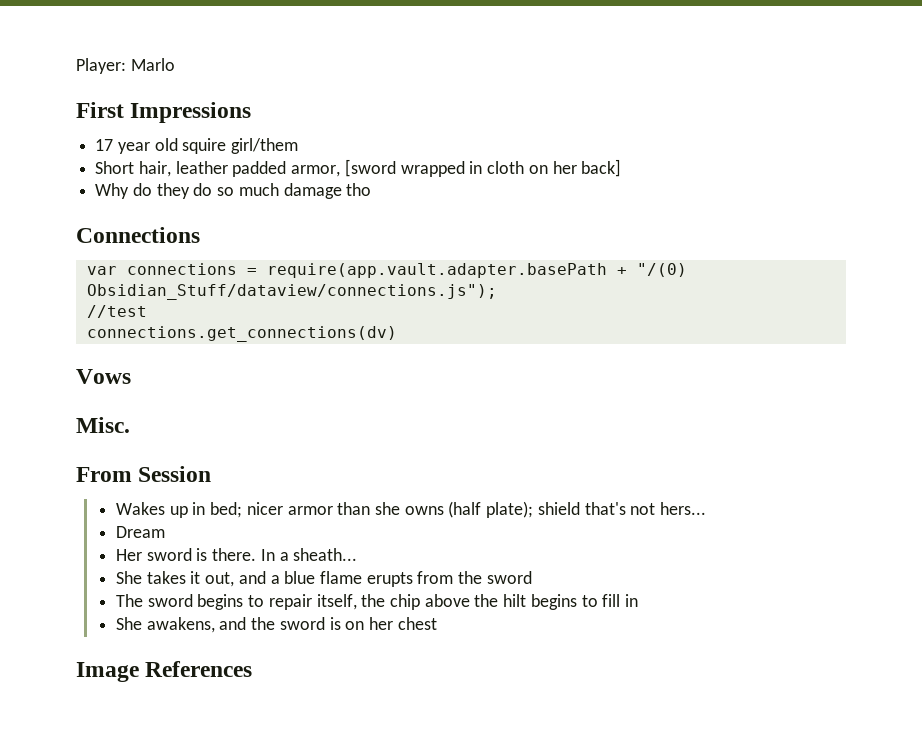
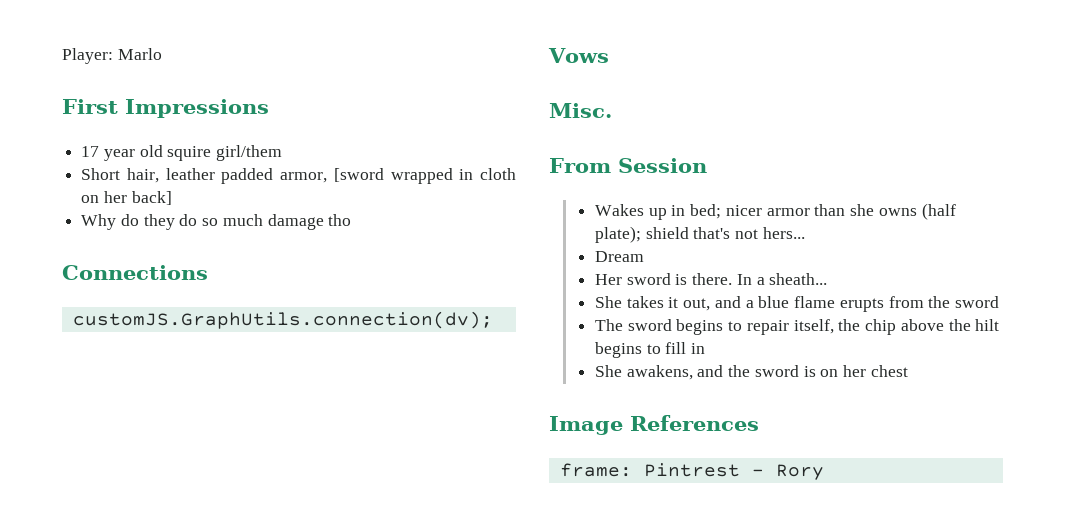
[86,263,687,278] [86,284,497,300] [86,305,147,318] [86,326,397,342] var connections = require(app.vault.adapter.basePath + "/(0) Obsidian_Stuff/dataview/connections.js"); // //test // connections.get_connections(dv) -> [72,311,493,329] customJS.GraphUtils.connection(dv);
(253, 669) none -> [559,463,824,480] // frame: Pintrest - Rory

